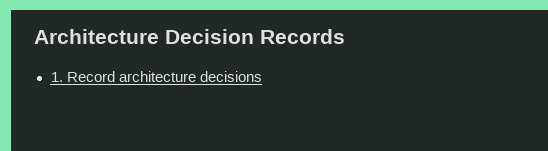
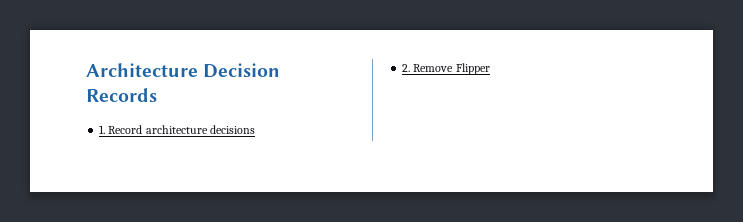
(262, 76) none -> [402,63,490,75] // 2. Remove Flipper

